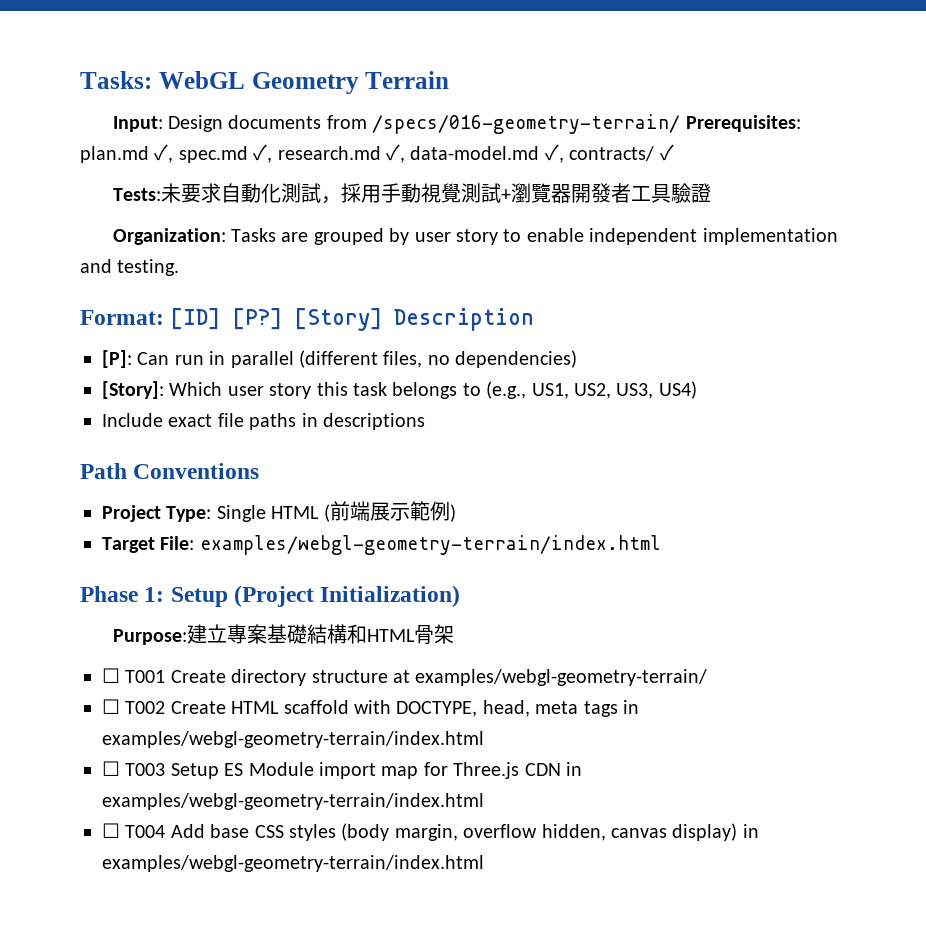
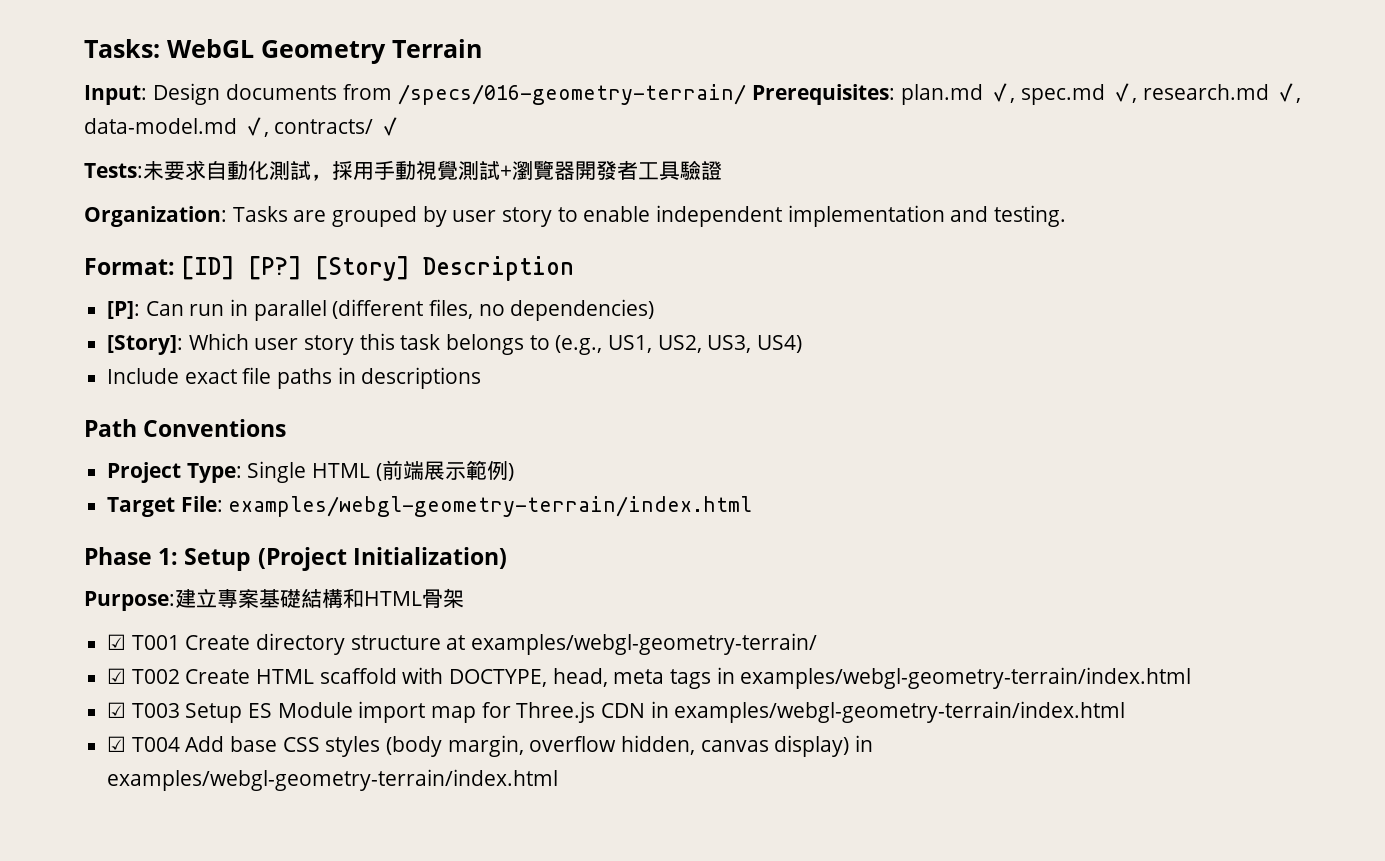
[102,668,120,683] ☐ -> [107,634,127,650] ☑
[102,699,120,714] ☐ -> [107,668,127,684] ☑
[102,761,120,776] ☐ -> [107,702,127,718] ☑
[102,823,120,838] ☐ -> [107,736,127,752] ☑

